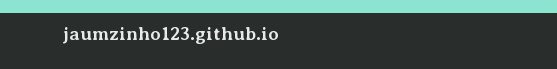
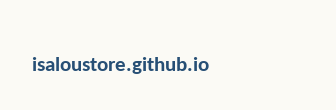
[62,27,279,44] jaumzinho123.github.io -> [32,57,209,74] isaloustore.github.io

